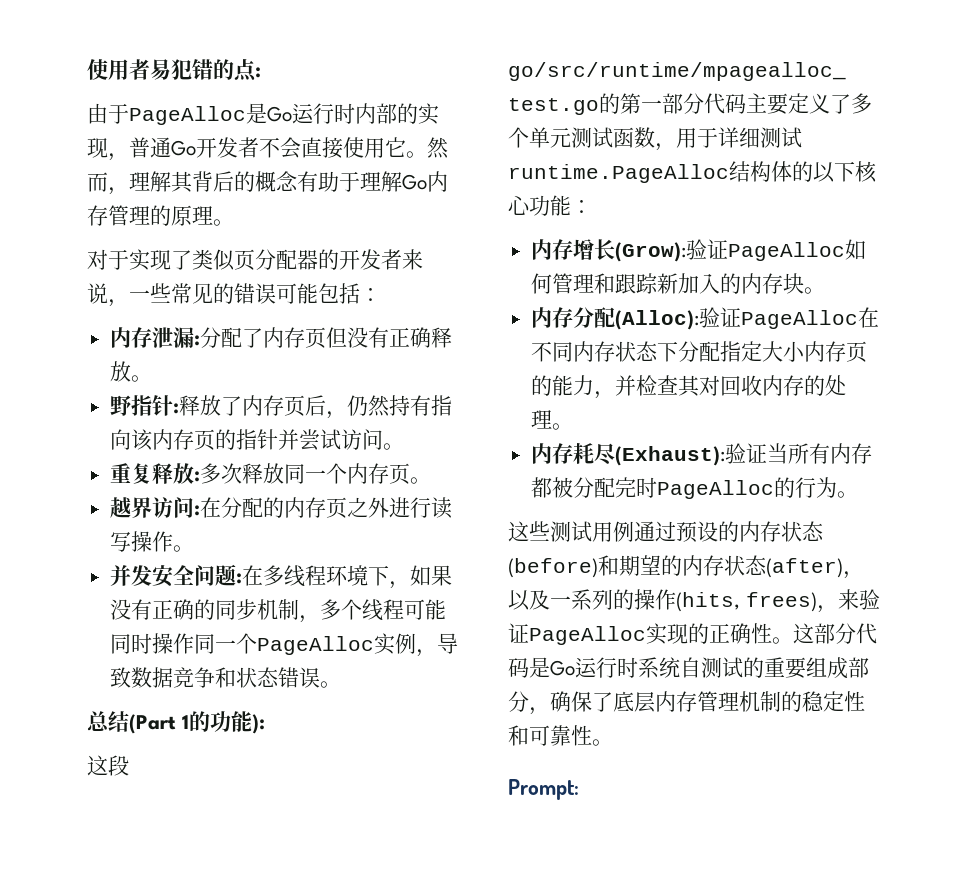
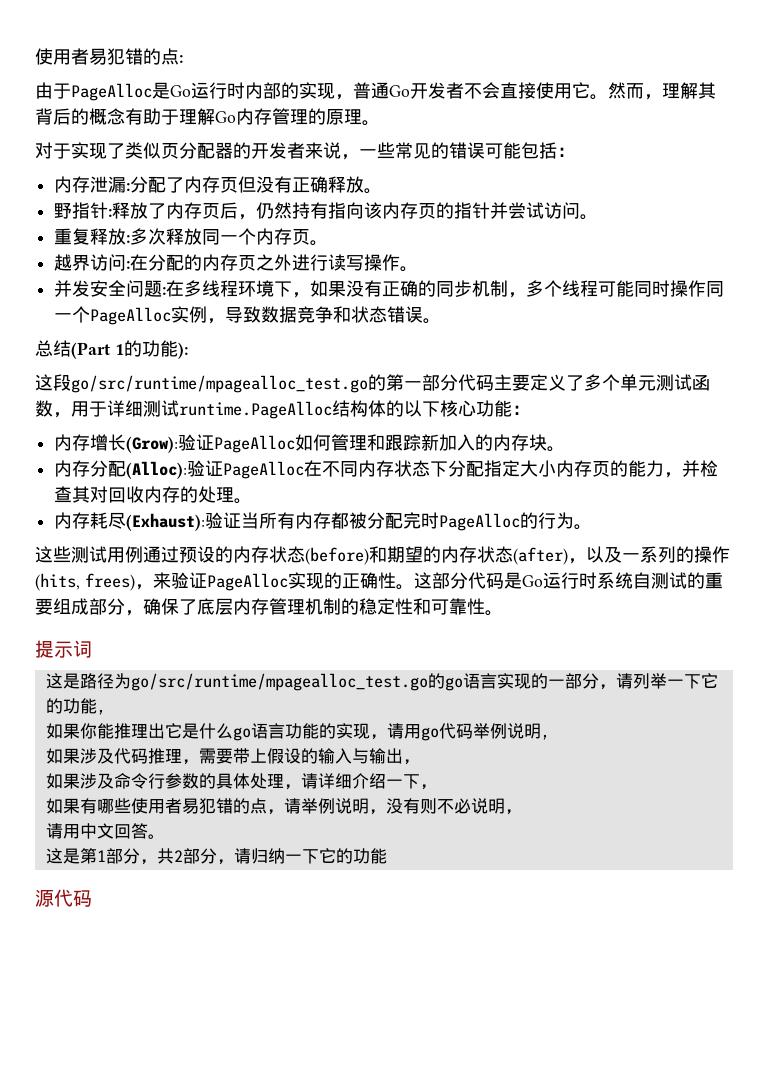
[508,779,579,800] Prompt: -> [35,640,92,658] [45,673,718,691] [45,698,106,715] [45,723,550,741] [45,748,420,765] [45,773,437,790] [45,798,522,815] [45,823,165,839] [45,848,387,865] [35,889,92,907] 提示词 // 这是路径为go/src/runtime/mpagealloc_test.go的go语言实现的一部分，请列举一下它的功能, // 如果你能推理出它是什么go语言功能的实现，请用go代码举例说明, // 如果涉及代码推理，需要带上假设的输入与输出， // 如果涉及命令行参数的具体处理，请详细介绍一下， // 如果有哪些使用者易犯错的点，请举例说明，没有则不必说明， // 请用中文回答。 // 这是第1部分，共2部分，请归纳一下它的功能 // 源代码

